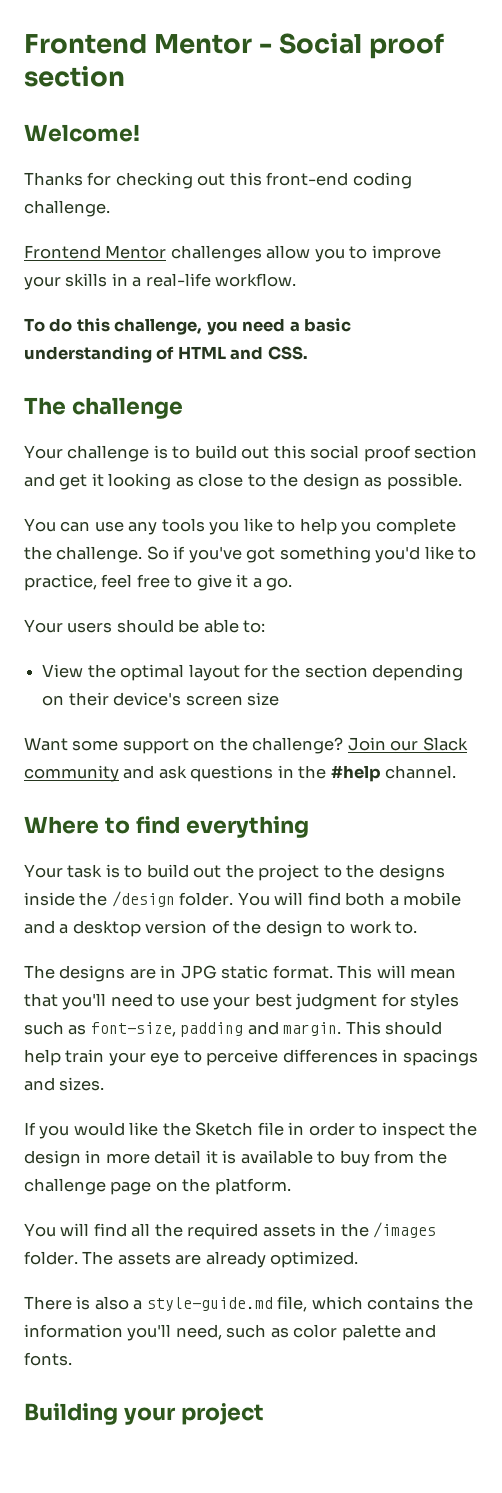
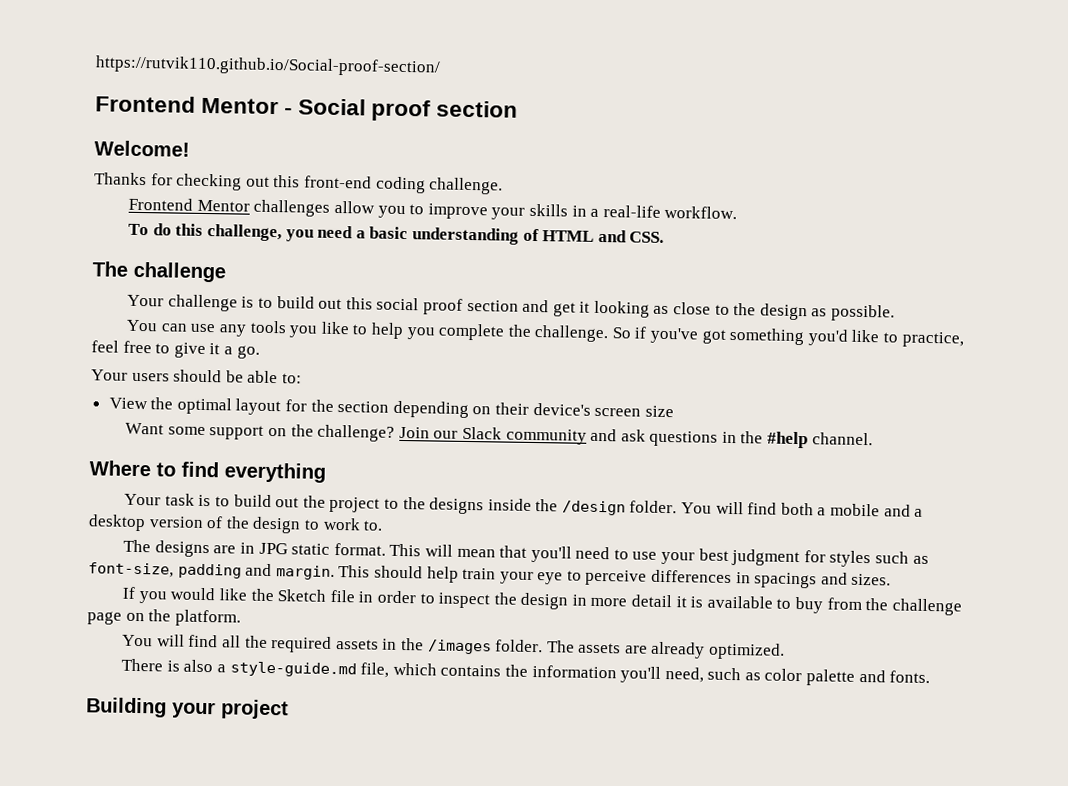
(24, 44) none -> [95,55,441,77] https://rutvik110.github.io/Social-proof-section/ //

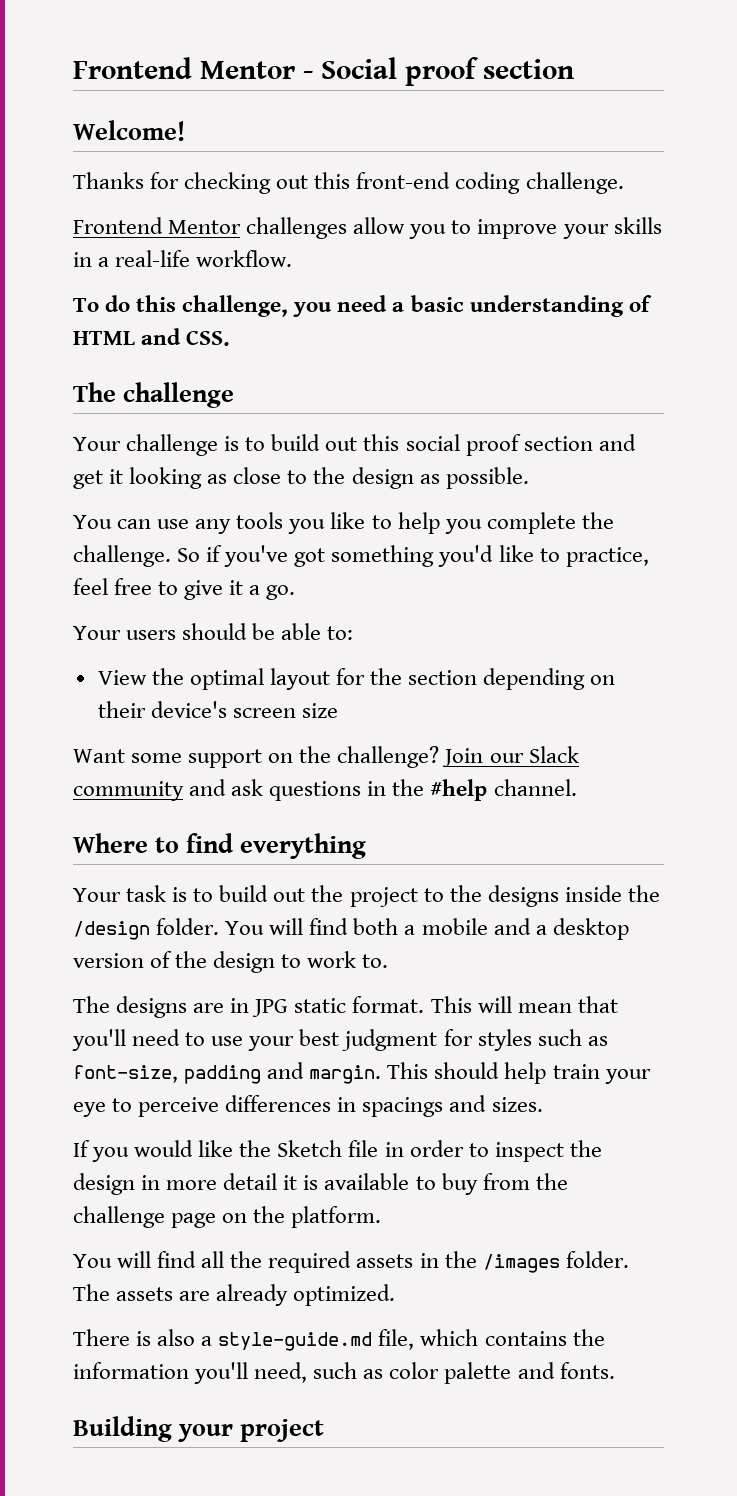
[95,55,441,77] https://rutvik110.github.io/Social-proof-section/ // -> (73, 68) none

